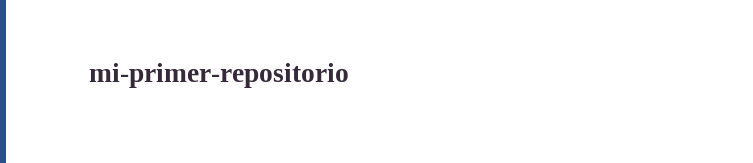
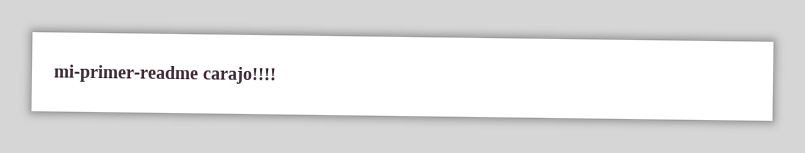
[89,63,349,88] mi-primer-repositorio -> [53,64,277,85] mi-primer-readme carajo!!!!

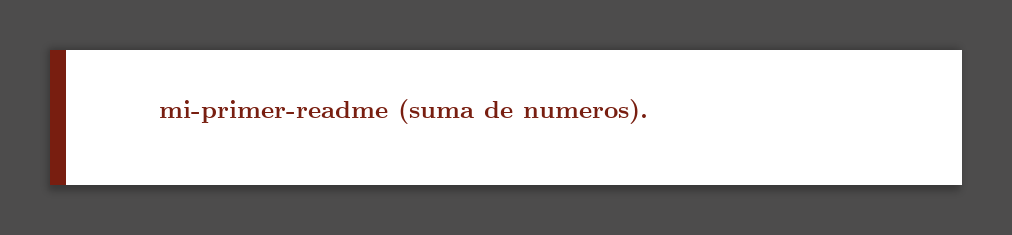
[202,66,277,85] carajo!!!! -> [398,99,648,124] (suma de numeros).

